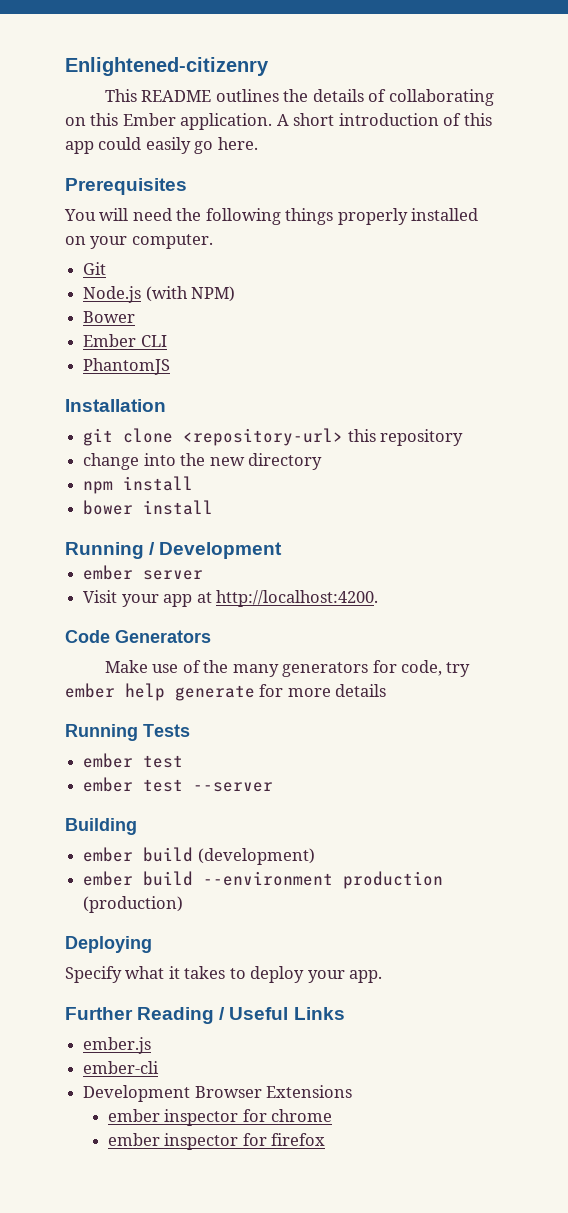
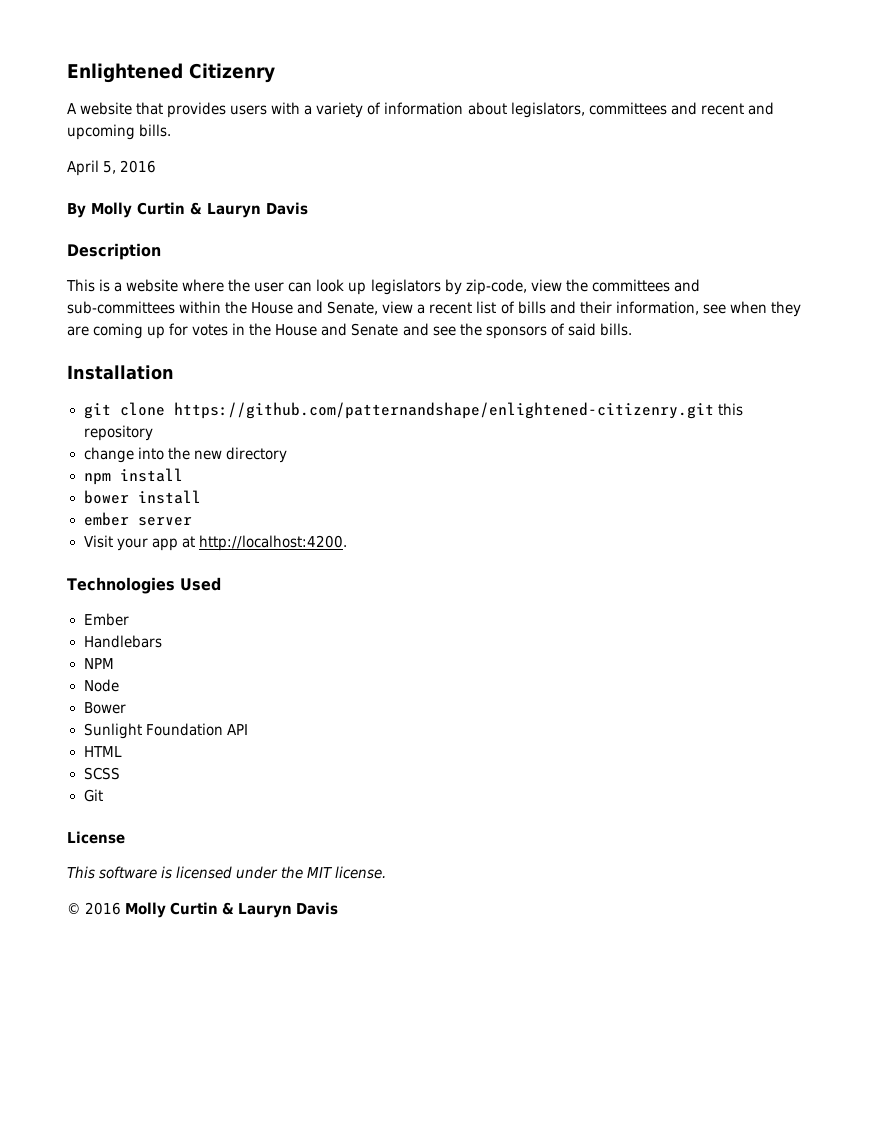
[65,57,269,76] [104,89,494,106] [65,113,492,130] [65,137,258,154] [65,178,187,195] [64,208,479,225] [65,234,213,249] [83,262,107,275] [83,286,236,303] [83,311,136,323] [83,334,167,347] [83,358,171,375] Enlightened-citizenry // This README outlines the details of collaborating on this Ember application. A short introduction of this app could easily go here. // Prerequisites // You will need the following things properly installed on your computer. // Git // Node.js (with NPM) // Bower // Ember CLI // PhantomJS -> [67,63,275,83] [67,102,774,118] [67,124,172,140] [67,160,157,176] [67,202,308,218] [67,243,161,260] [66,279,700,295] [67,301,801,317] [67,323,632,339] Enlightened Citizenry // A website that provides users with a variety of information about legislators, committees and recent and upcoming bills. // April 5, 2016 // By Molly Curtin & Lauryn Davis // Description // This is a website where the user can look up legislators by zip-code, view the committees and sub-committees within the House and Senate, view a recent list of bills and their information, see when they are coming up for votes in the House and Senate and see the sponsors of said bills.
[183,428,344,446] <repository-url> -> [173,402,714,419] https://github.com/patternandshape/enlightened-citizenry.git
[65,542,283,559] // Running / Development -> (201, 497) none
[65,630,211,643] [104,660,471,677] [65,683,387,701] [65,724,190,741] [83,753,184,768] [83,777,274,792] [65,818,137,835] [83,847,315,865] [83,871,444,889] [83,896,184,913] [65,936,152,953] [65,966,383,983] [65,1007,345,1024] [83,1037,152,1054] [83,1061,160,1074] [83,1085,353,1102] [107,1109,332,1126] [107,1133,325,1150] Code Generators // Make use of the many generators for code, try ember help generate for more details // Running Tests // ember test // ember test --server // Building // ember build (development) // ember build --environment production (production) // Deploying // Specify what it takes to deploy your app. // Further Reading / Useful Links // ember.js // ember-cli // Development Browser Extensions // ember inspector for chrome // ember inspector for firefox -> [67,577,221,594] [83,613,129,626] [83,635,162,648] [83,658,114,669] [83,679,119,692] [83,702,126,714] [83,723,248,739] [83,746,122,757] [83,767,120,780] [83,789,103,802] [67,831,125,844] [67,866,387,879] [67,902,339,918] Technologies Used // Ember // Handlebars // NPM // Node // Bower // Sunlight Foundation API // HTML // SCSS // Git // License // This software is licensed under the MIT license. // © 2016 Molly Curtin & Lauryn Davis

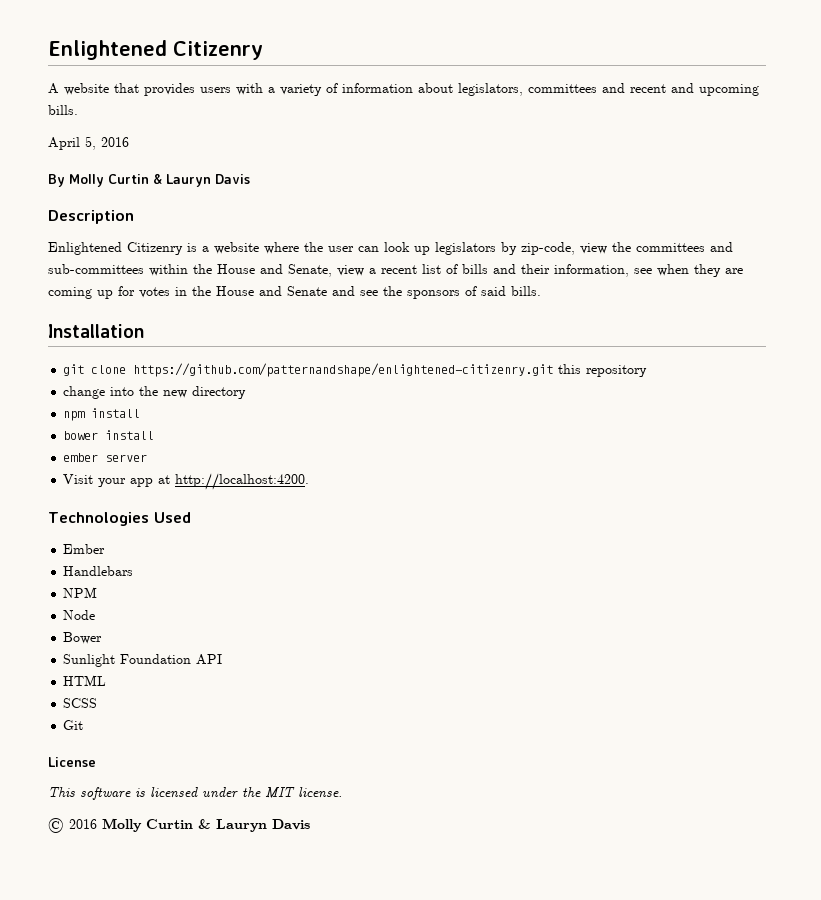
[66,279,95,292] This -> [48,242,183,255] Enlightened Citizenry

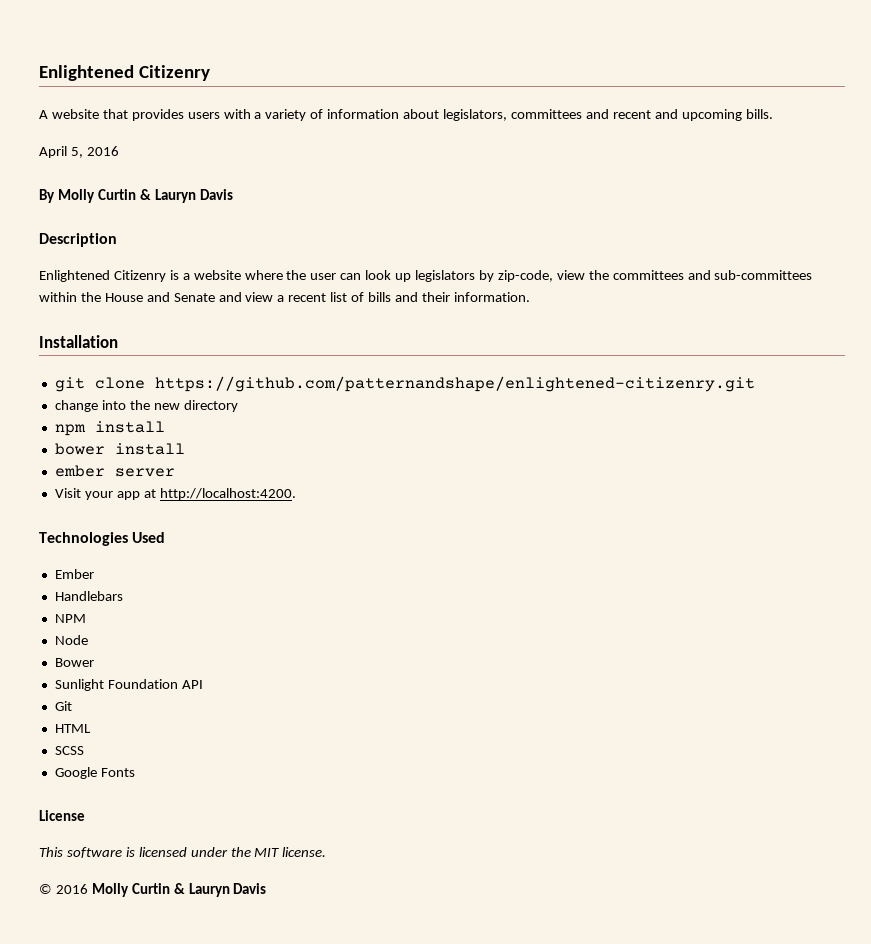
[288,264,332,277] Senate, -> [173,292,242,302] Senate and
[554,264,743,277] [48,286,541,299] information, see when they are coming up for votes in the House and Senate and see the sponsors of said bills. -> [453,292,530,302] information.
[558,364,648,377] this repository -> (755, 384) none
(223, 659) none -> [54,701,72,711] // Git
[63,720,84,730] Git -> [54,767,135,779] Google Fonts

